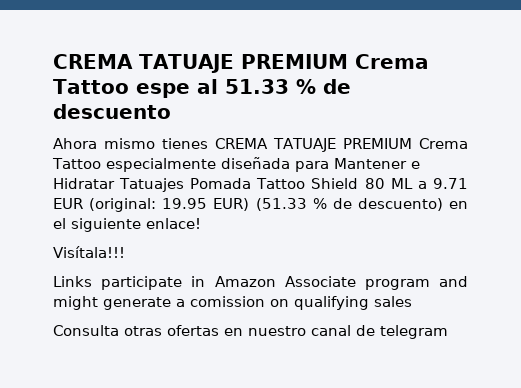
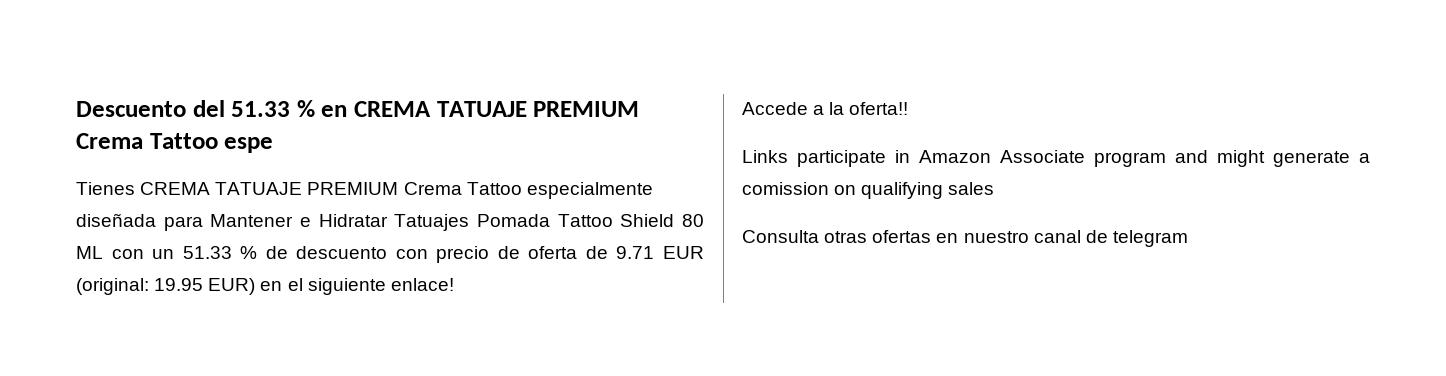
(53, 61) none -> [76,100,348,117] Descuento del 51.33 % en
[196,79,351,94] [53,104,171,119] [53,138,209,149] al 51.33 % de descuento // Ahora mismo tienes -> [76,182,135,195] // Tienes
[417,181,427,189] a -> [111,246,608,263] con un 51.33 % de descuento con precio de oferta de
[255,198,443,211] (51.33 % de descuento) -> (256, 286) none
[53,246,125,258] Visítala!!! -> [742,102,909,115] Accede a la oferta!!

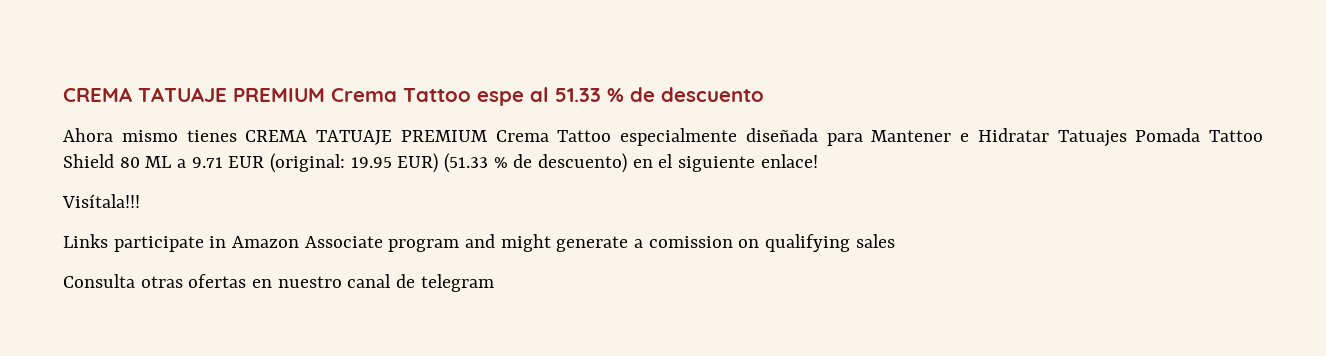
[76,100,348,117] Descuento del 51.33 % en -> (63, 94) none
[76,182,135,195] // Tienes -> [530,87,764,102] [63,128,237,142] al 51.33 % de descuento // Ahora mismo tienes
[111,246,608,263] con un 51.33 % de descuento con precio de oferta de -> [177,159,187,168] a
(256, 286) none -> [444,153,628,173] (51.33 % de descuento)
[742,102,909,115] Accede a la oferta!! -> [62,194,140,208] Visítala!!!

